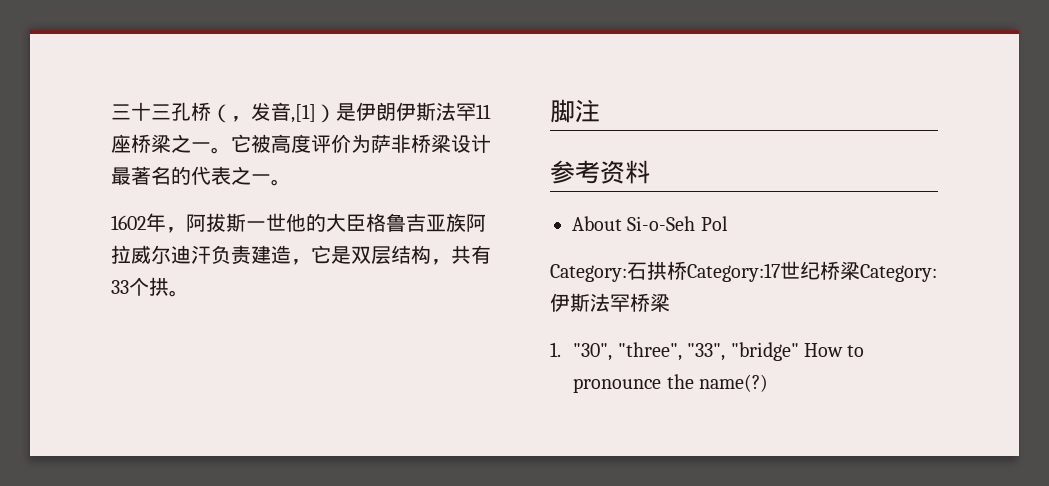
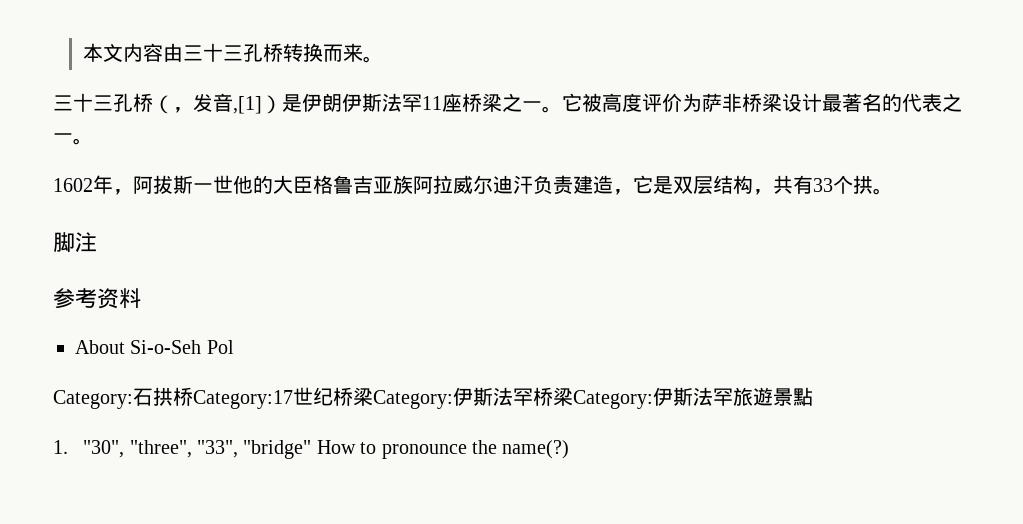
(111, 112) none -> [83,43,384,63] 本文内容由三十三孔桥转换而来。 //
(670, 302) none -> [573,387,813,409] Category:伊斯法罕旅遊景點

